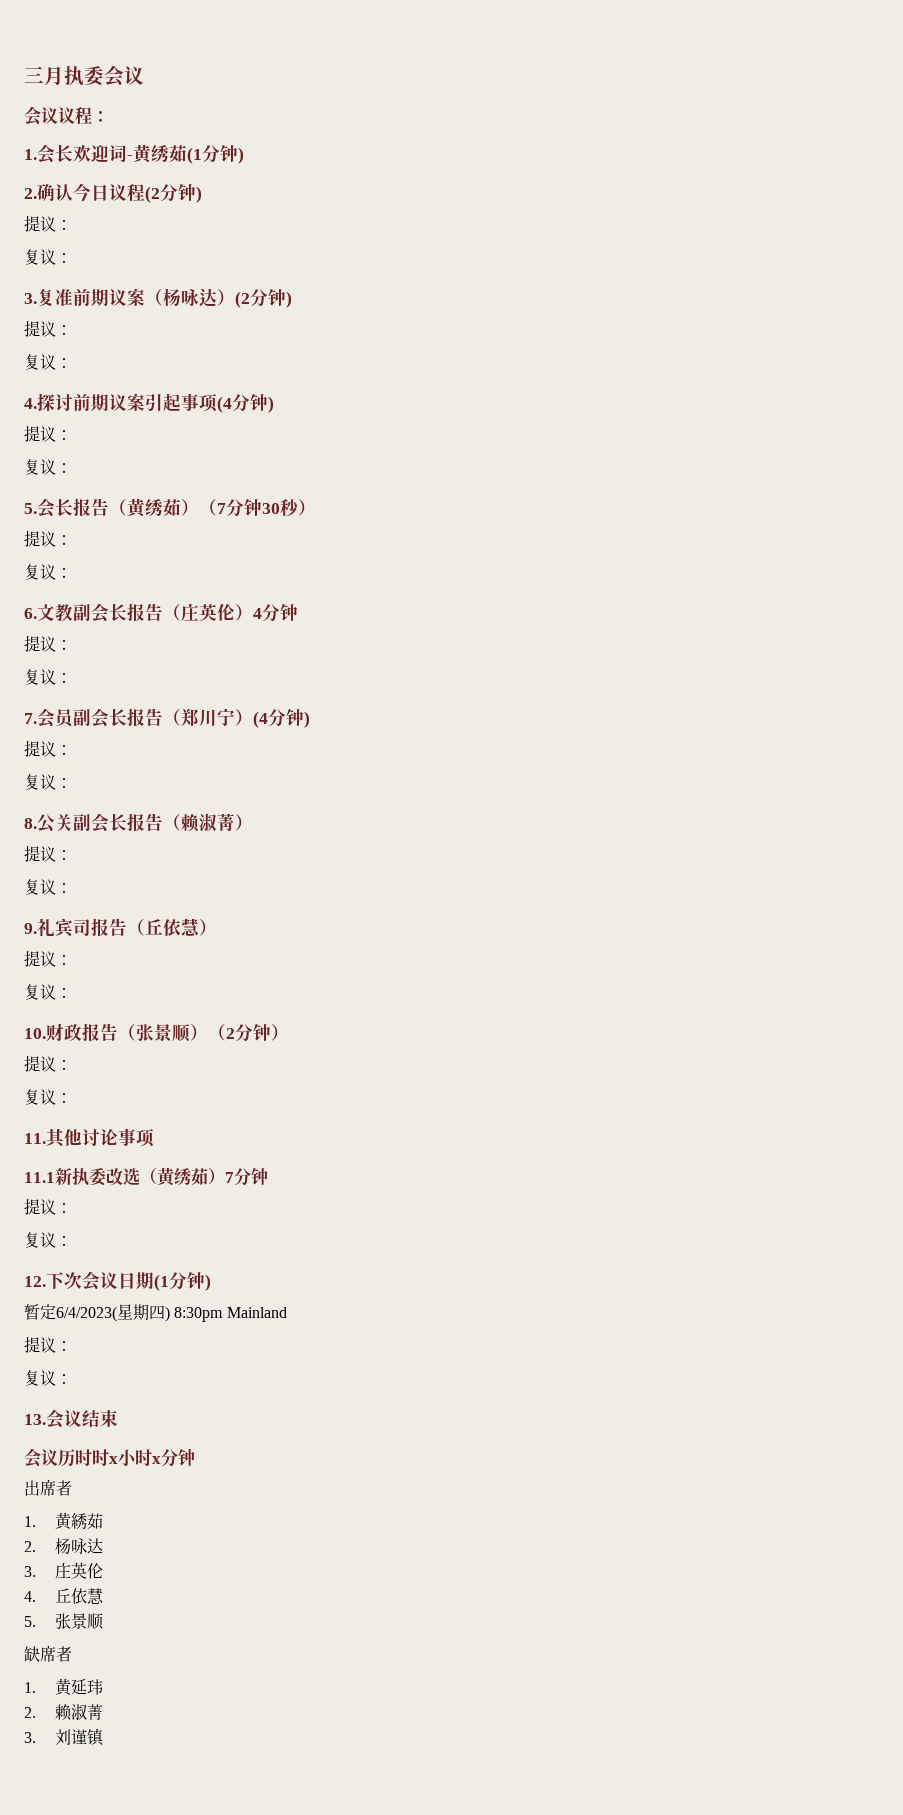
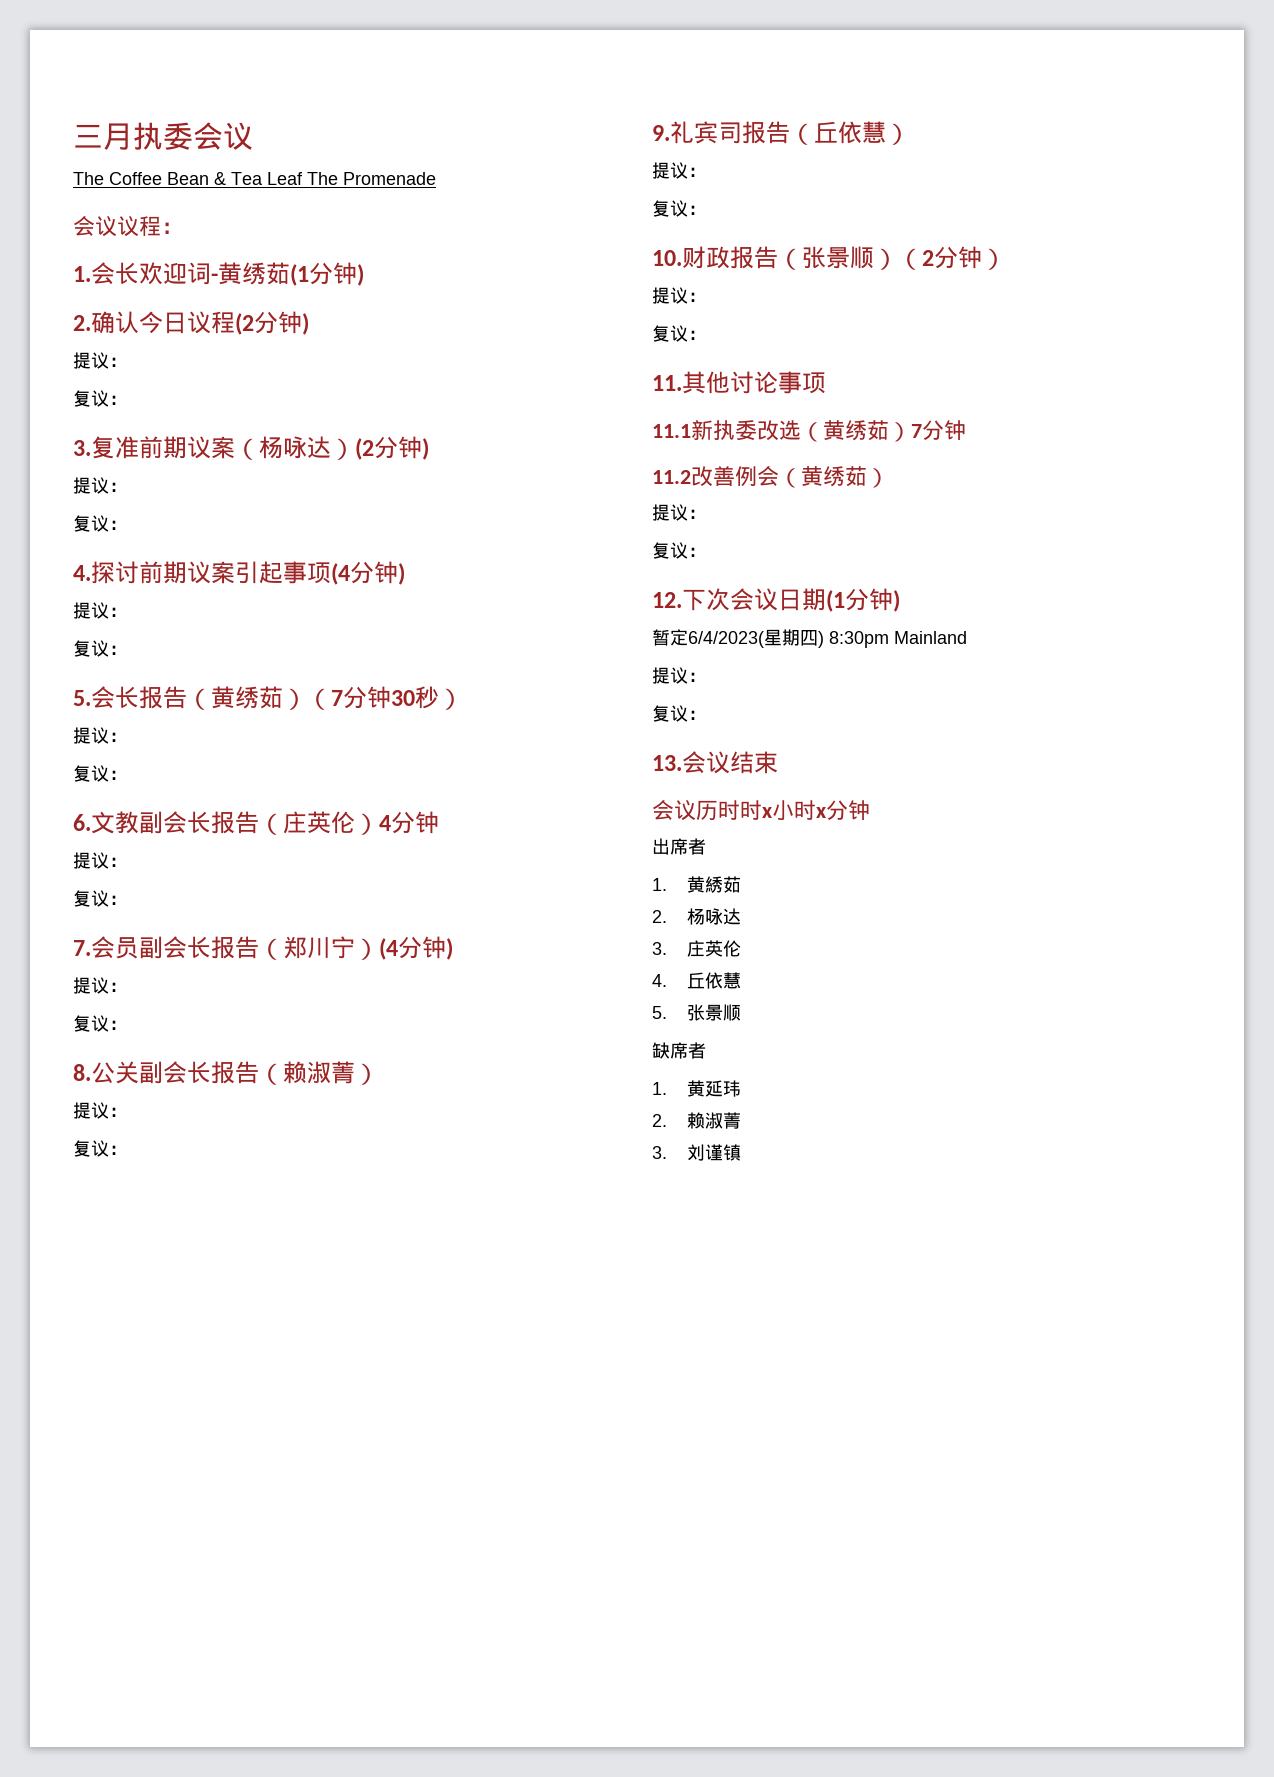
(144, 75) none -> [73,172,436,185] // The Coffee Bean & Tea Leaf The Promenade
(268, 1176) none -> [652,466,889,488] // 11.2改善例会（黄绣茹）

